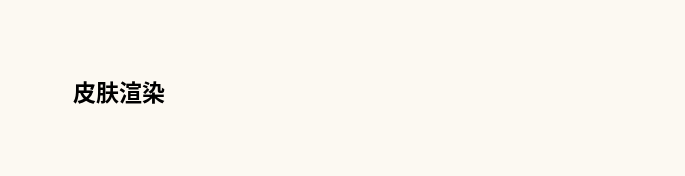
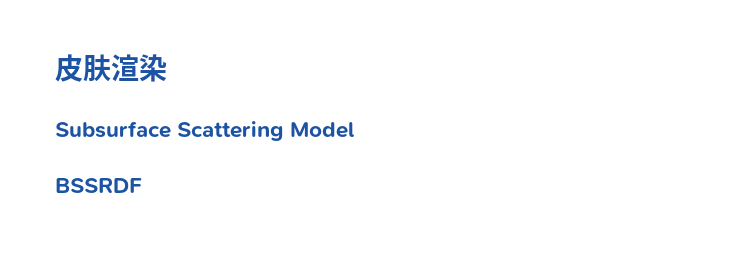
(165, 92) none -> [55,121,355,141] [55,178,142,193] // Subsurface Scattering Model // BSSRDF

